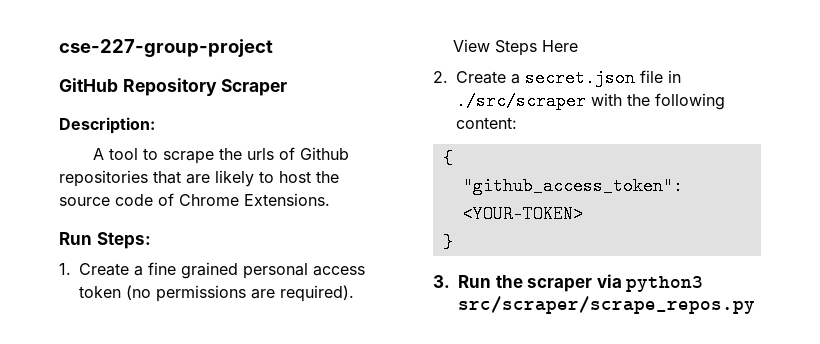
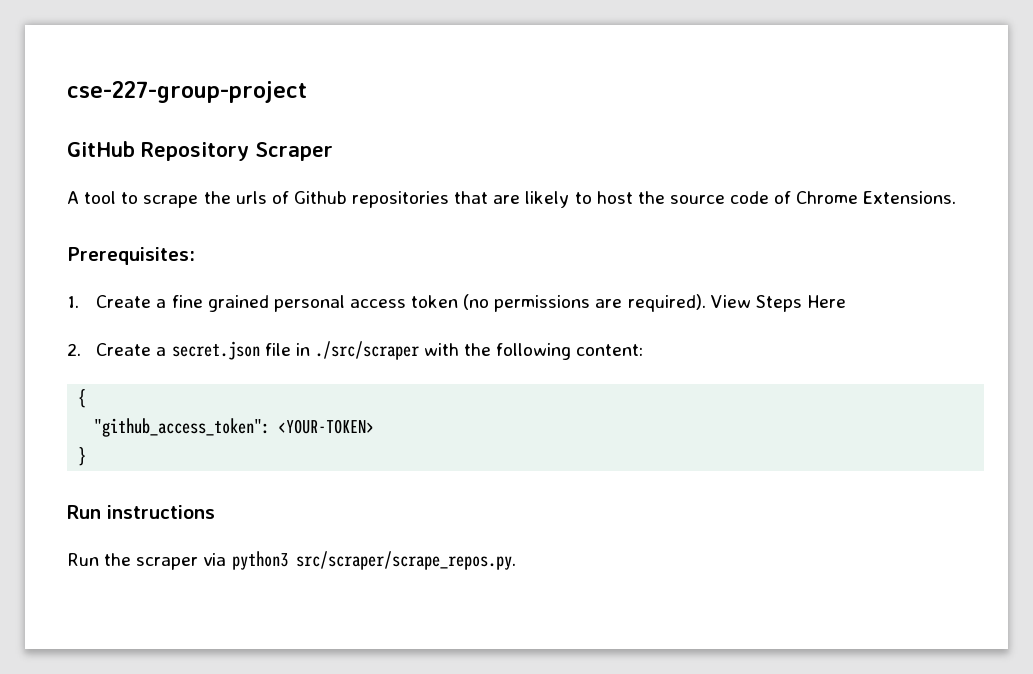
[59,117,155,134] // Description: -> (333, 151) none
[59,232,151,249] Run Steps: -> [67,247,195,265] Prerequisites:
[433,275,450,288] 3. -> [67,505,215,519] Run instructions //
[458,296,755,314] src/scraper/scrape_repos.py -> [295,551,516,570] src/scraper/scrape_repos.py.

